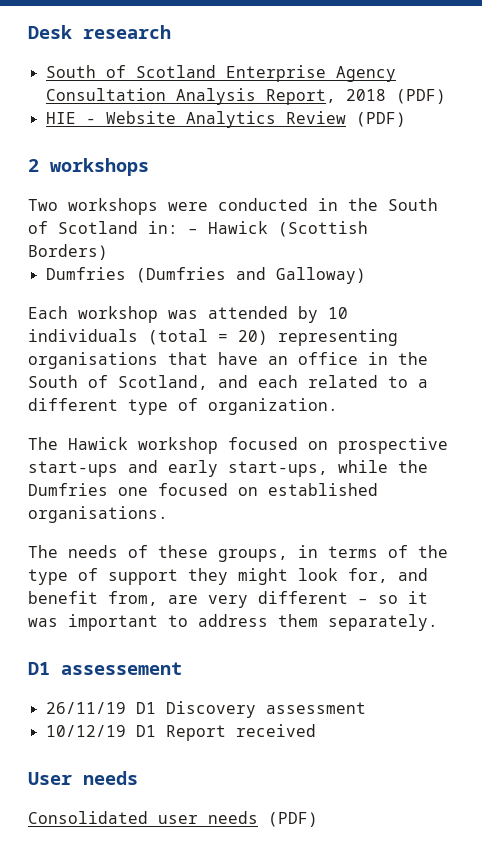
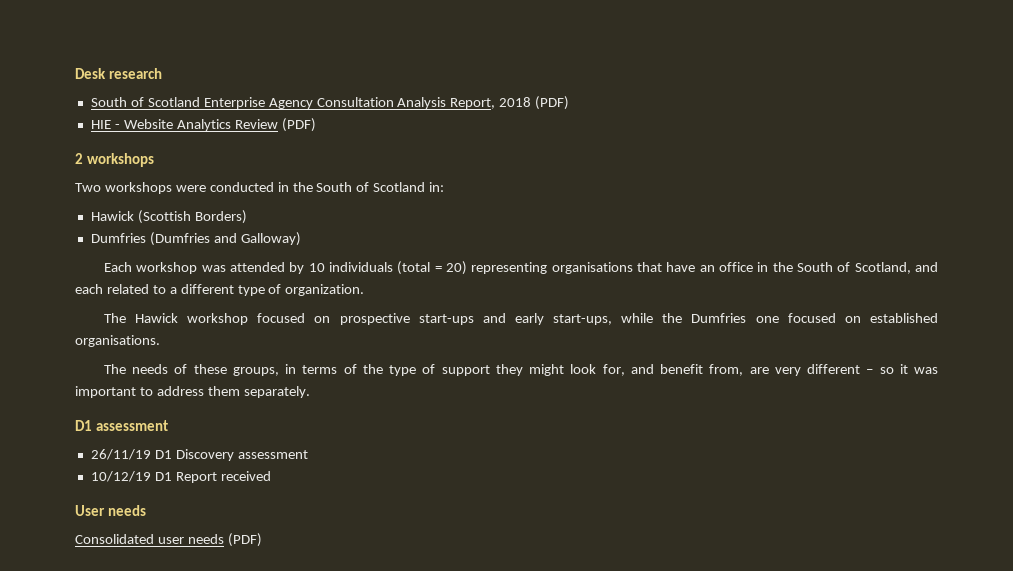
[188,228,198,234] – -> (445, 187) //
[61,662,182,675] assessement -> [96,420,169,431] assessment

